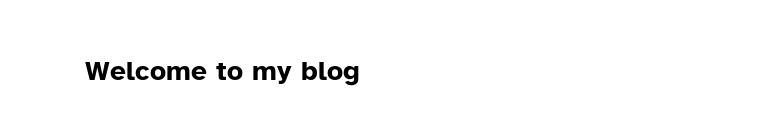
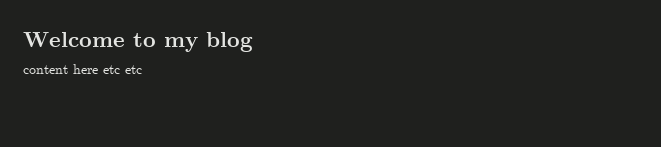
(360, 74) none -> [23,64,142,74] // content here etc etc

